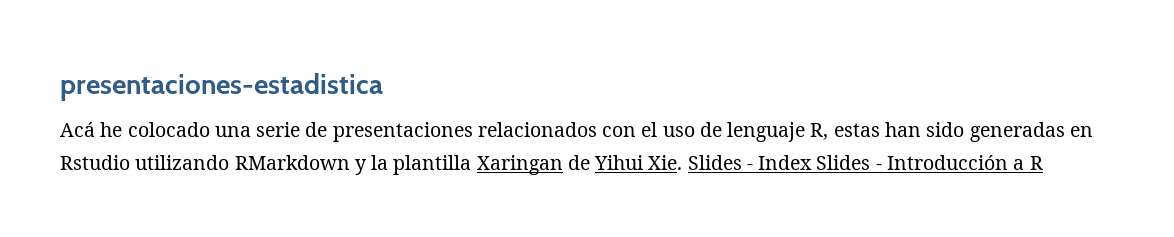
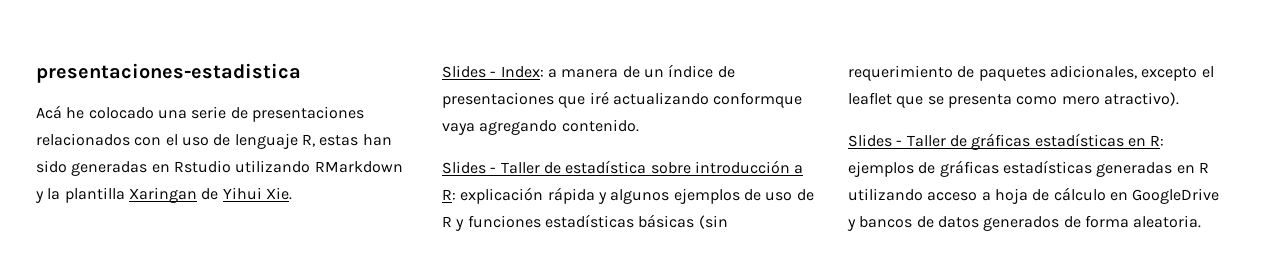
[687,155,1043,170] Slides - Index Slides - Introducción a R -> [442,64,735,78] [442,91,803,108] [442,119,639,135] [442,160,804,174] [442,187,814,204] [442,214,728,231] [848,65,1214,81] [848,92,1179,108] [848,133,1165,150] [848,160,1209,177] [848,187,1220,204] [847,215,1202,231] // Slides - Index: a manera de un índice de presentaciones que iré actualizando conformque vaya agregando contenido. // Slides - Taller de estadística sobre introducción a R: explicación rápida y algunos ejemplos de uso de R y funciones estadísticas básicas (sin requerimiento de paquetes adicionales, excepto el leaflet que se presenta como mero atractivo). // Slides - Taller de gráficas estadísticas en R: ejemplos de gráficas estadísticas generadas en R utilizando acceso a hoja de cálculo en GoogleDrive y bancos de datos generados de forma aleatoria.

